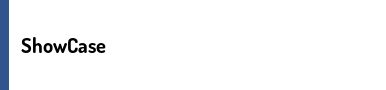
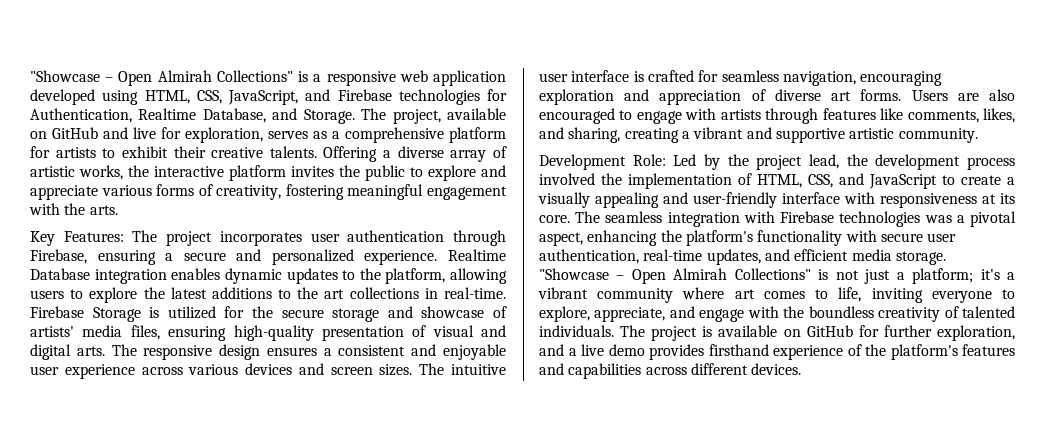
[21,37,106,53] ShowCase -> [30,70,507,86] [30,89,507,105] [30,108,507,124] [30,127,506,143] [30,146,507,162] [30,165,506,181] [30,184,507,200] [29,203,118,215] [30,230,507,246] [30,249,506,265] [30,268,507,284] [30,287,507,303] [30,306,508,322] [30,325,506,341] [30,344,506,360] [30,363,506,379] [539,70,943,86] [539,89,1015,105] [539,108,1016,124] [539,127,978,143] [539,154,1015,170] [539,173,1015,189] [538,192,1015,208] [539,211,1016,227] [539,230,957,246] [539,249,946,265] [539,268,1015,284] [538,287,1015,303] [539,306,1016,322] [539,325,1015,341] [539,344,1015,360] [539,363,802,379] "Showcase – Open Almirah Collections" is a responsive web application developed using HTML, CSS, JavaScript, and Firebase technologies for Authentication, Realtime Database, and Storage. The project, available on GitHub and live for exploration, serves as a comprehensive platform for artists to exhibit their creative talents. Offering a diverse array of artistic works, the interactive platform invites the public to explore and appreciate various forms of creativity, fostering meaningful engagement with the arts. // Key Features: The project incorporates user authentication through Firebase, ensuring a secure and personalized experience. Realtime Database integration enables dynamic updates to the platform, allowing users to explore the latest additions to the art collections in real-time. Firebase Storage is utilized for the secure storage and showcase of artists' media files, ensuring high-quality presentation of visual and digital arts. The responsive design ensures a consistent and enjoyable user experience across various devices and screen sizes. The intuitive user interface is crafted for seamless navigation, encouraging exploration and appreciation of diverse art forms. Users are also encouraged to engage with artists through features like comments, likes, and sharing, creating a vibrant and supportive artistic community. // Development Role: Led by the project lead, the development process involved the implementation of HTML, CSS, and JavaScript to create a visually appealing and user-friendly interface with responsiveness at its core. The seamless integration with Firebase technologies was a pivotal aspect, enhancing the platform's functionality with secure user authentication, real-time updates, and efficient media storage. "Showcase – Open Almirah Collections" is not just a platform; it's a vibrant community where art comes to life, inviting everyone to explore, appreciate, and engage with the boundless creativity of talented individuals. The project is available on GitHub for further exploration, and a live demo provides firsthand experience of the platform's features and capabilities across different devices.

